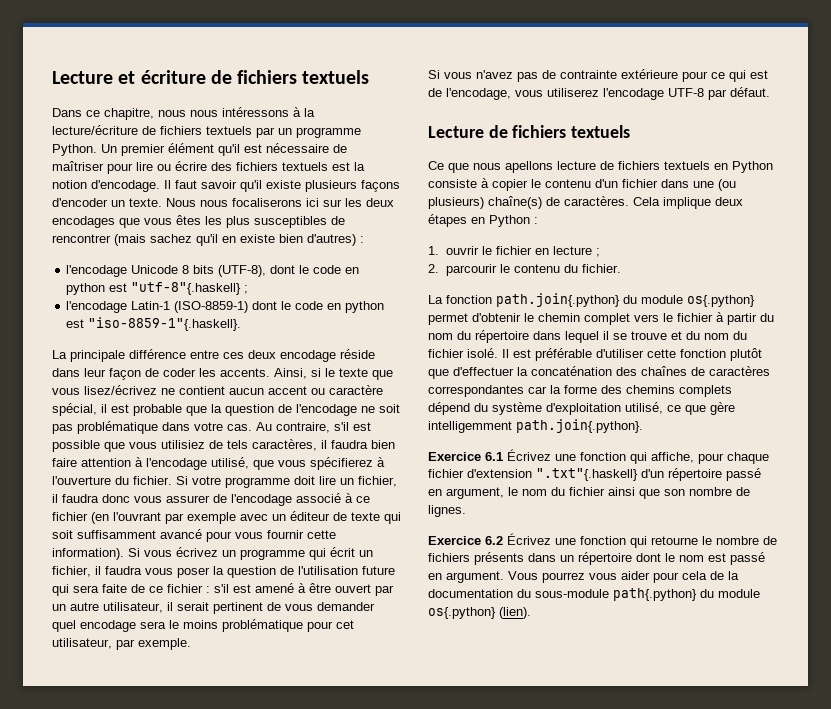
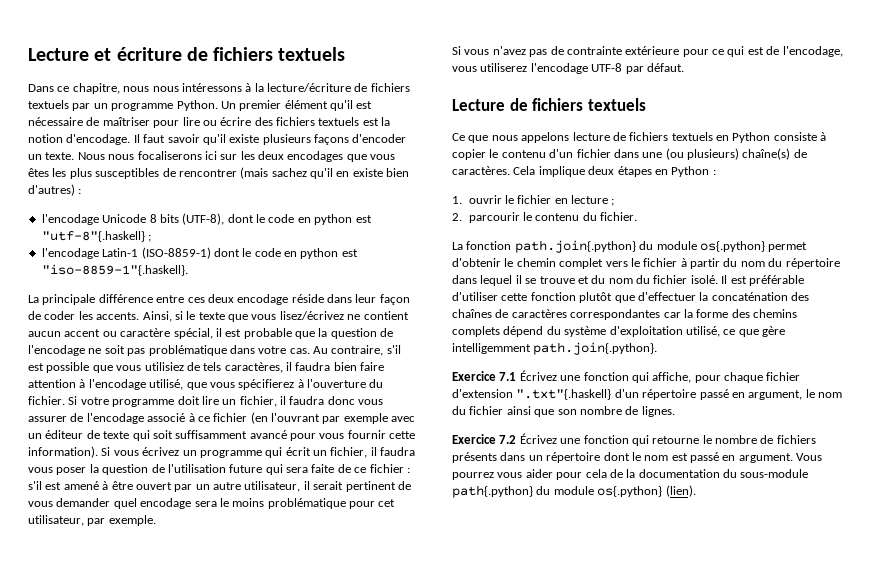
[505,161,553,173] apellons -> [521,132,570,143] appelons
[485,452,503,461] 6.1 -> [499,372,517,381] 7.1
[485,536,503,545] 6.2 -> [499,435,517,444] 7.2

